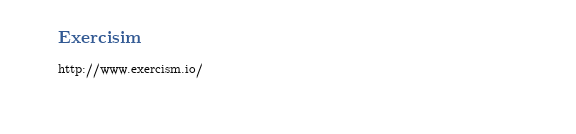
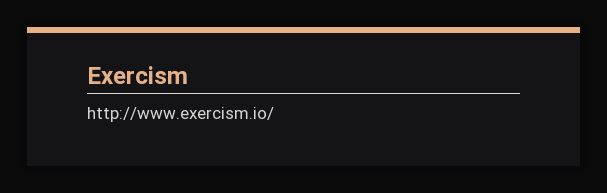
[58,31,141,43] Exercisim -> [87,66,188,84] Exercism

